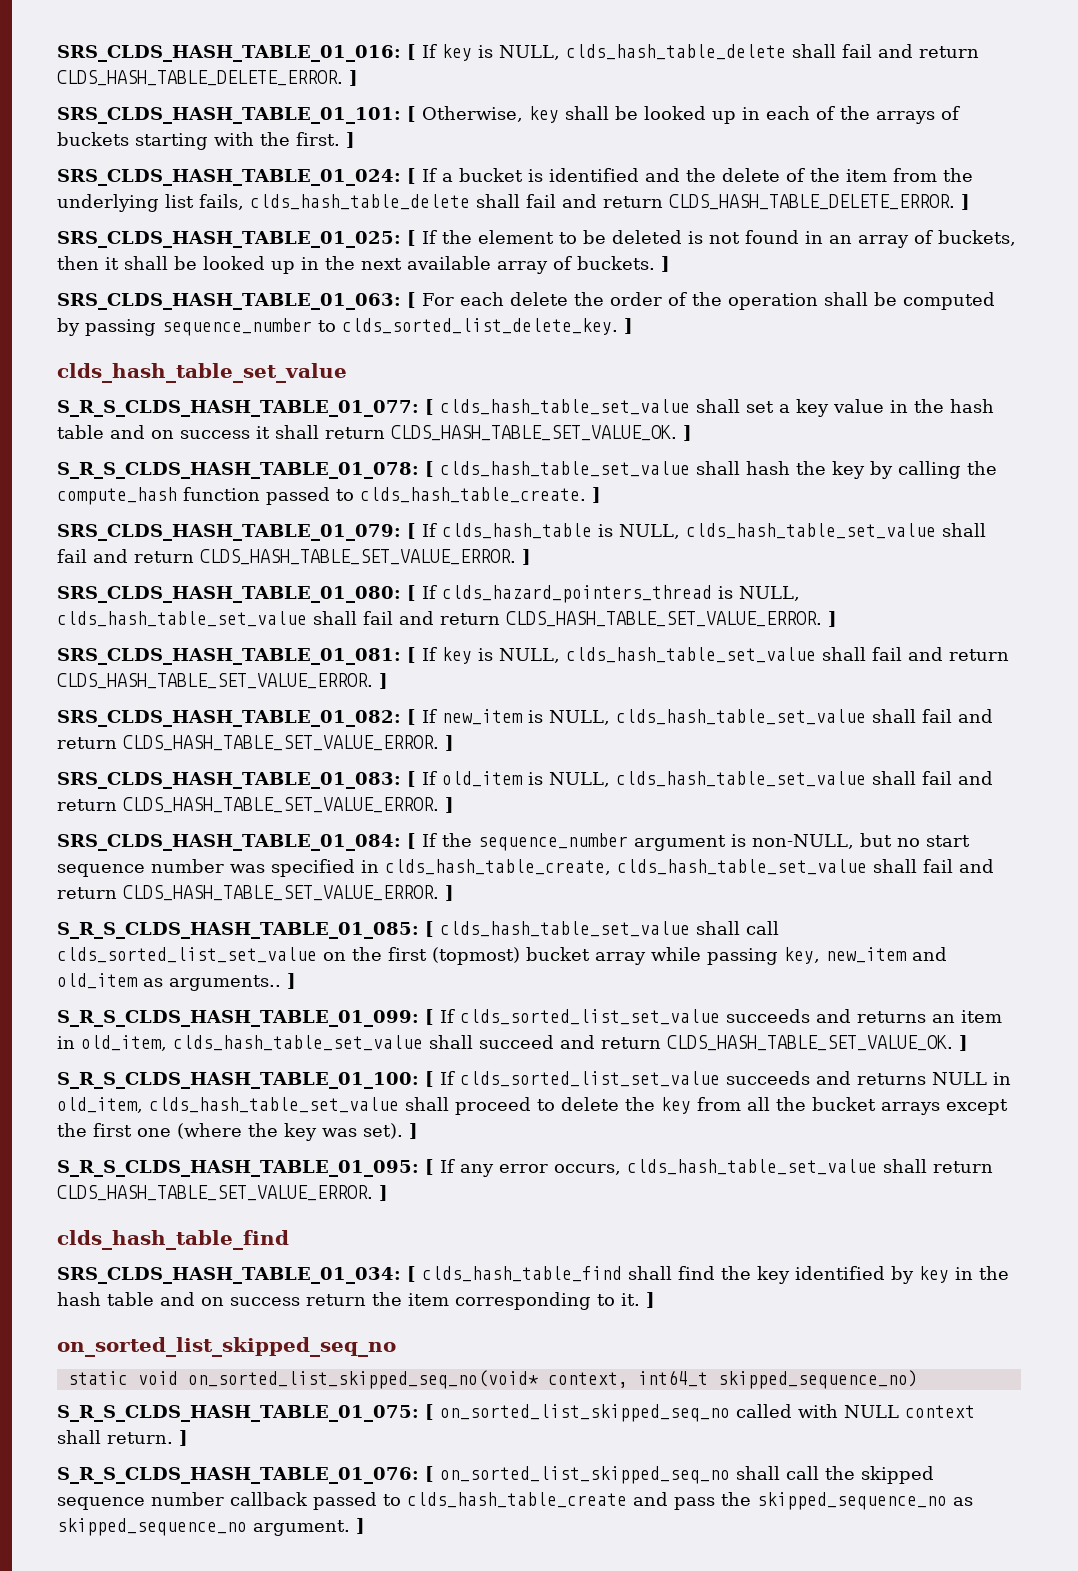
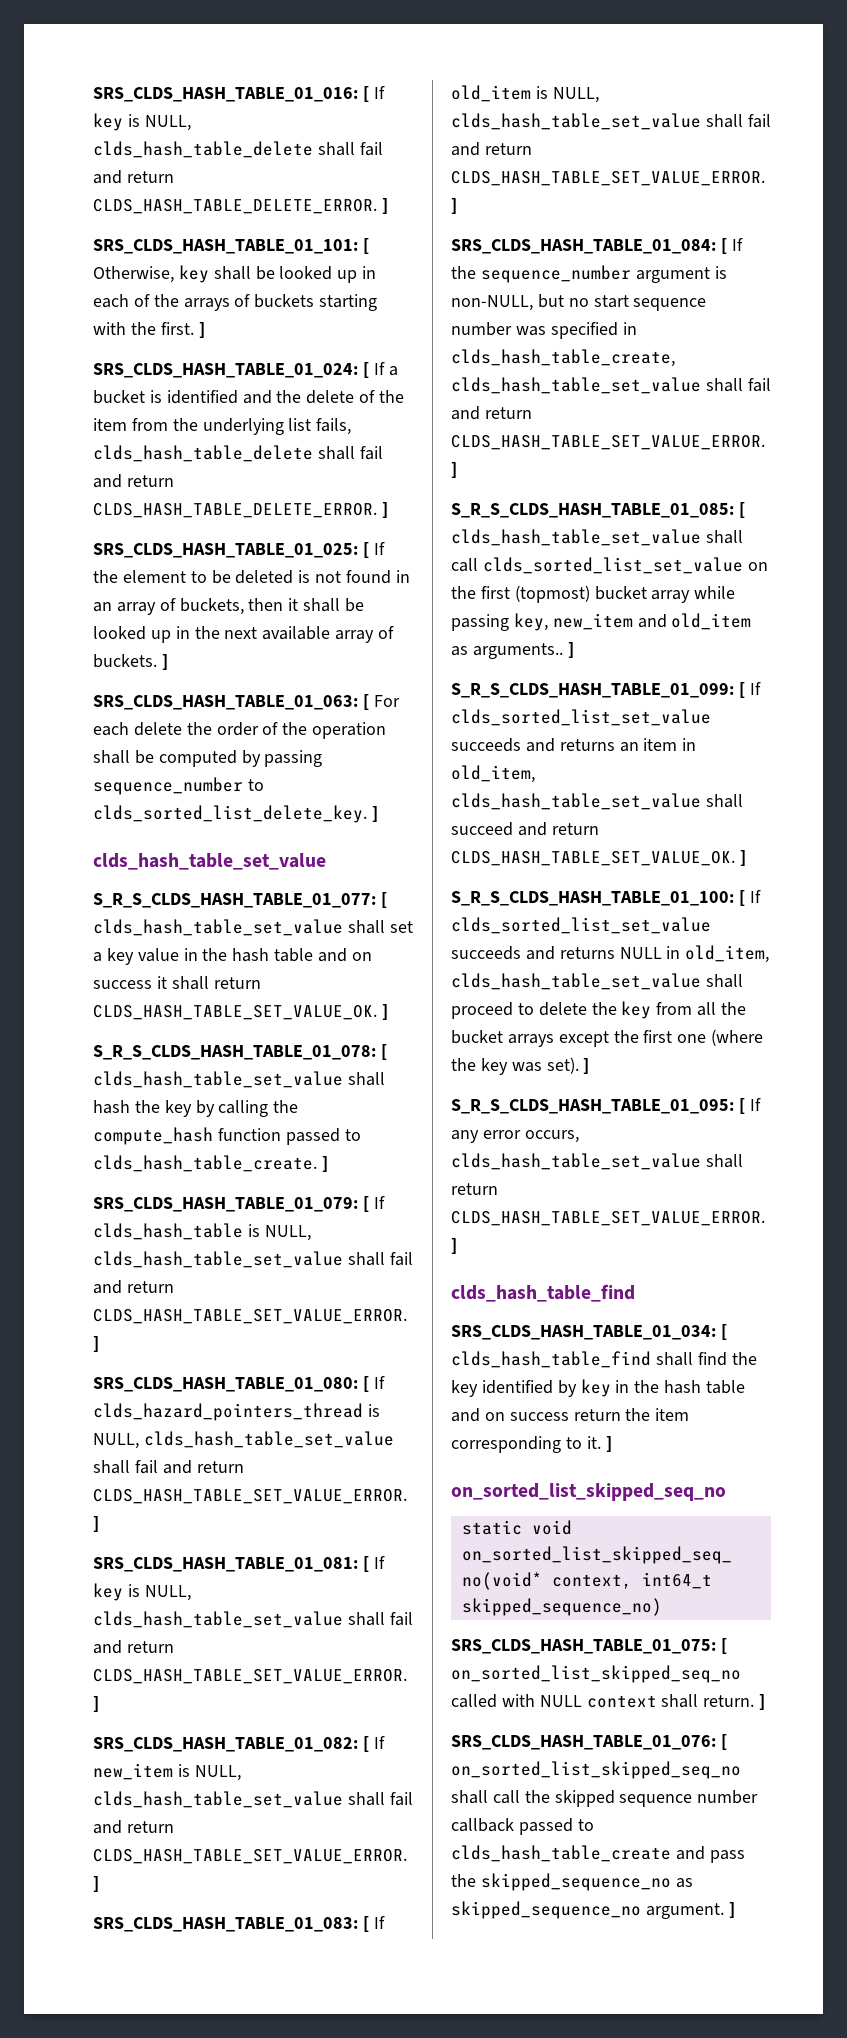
[57,1405,419,1422] S_R_S_CLDS_HASH_TABLE_01_075: -> [451,1639,716,1654] SRS_CLDS_HASH_TABLE_01_075:
[57,1467,419,1484] S_R_S_CLDS_HASH_TABLE_01_076: -> [451,1735,716,1750] SRS_CLDS_HASH_TABLE_01_076:

